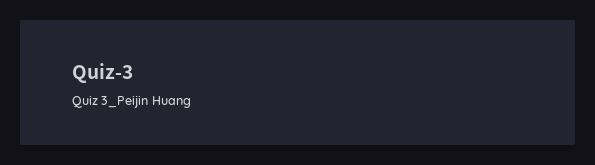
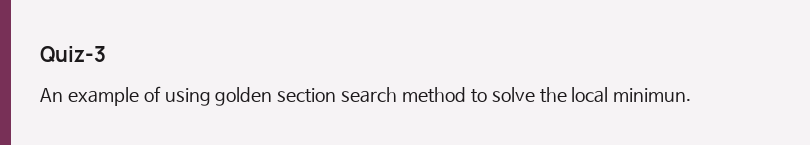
[72,96,191,108] Quiz 3_Peijin Huang -> [40,86,692,106] An example of using golden section search method to solve the local minimun.

